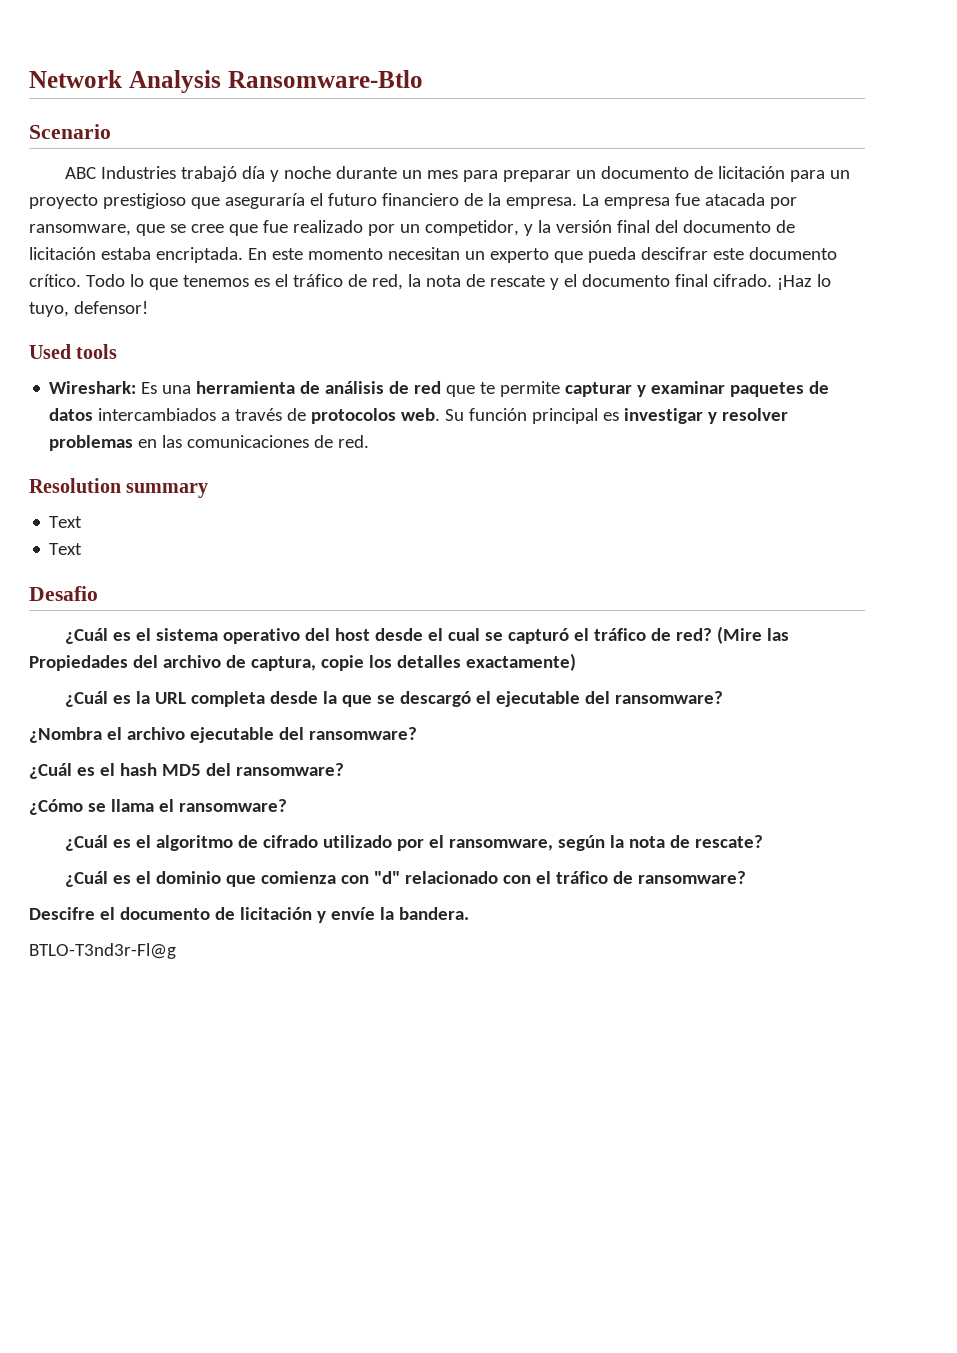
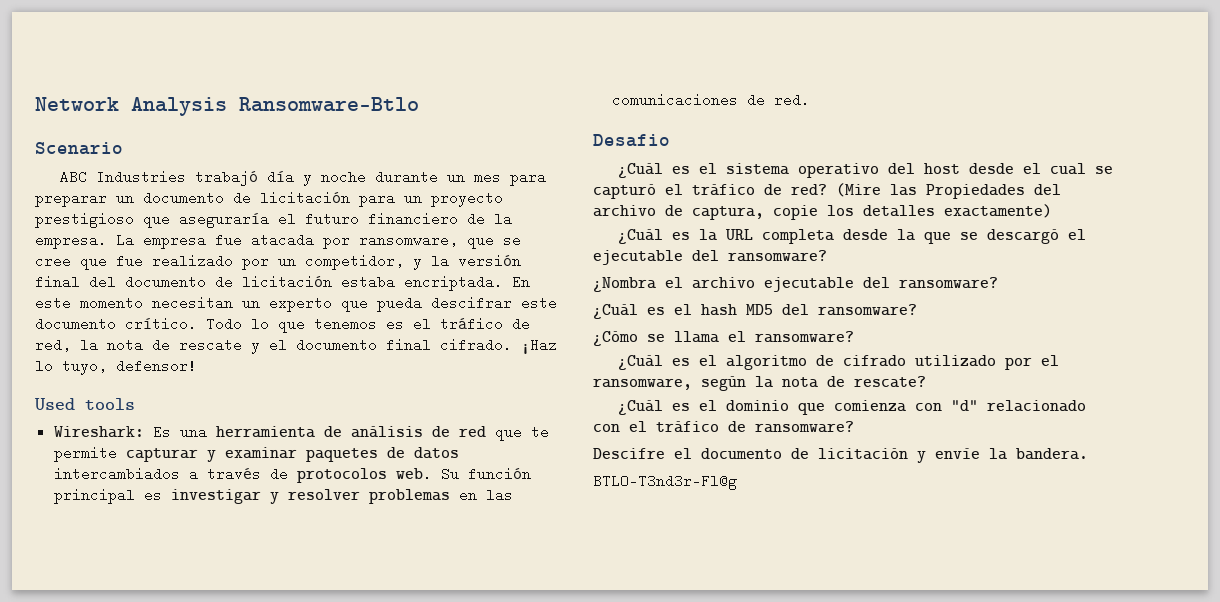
[29,478,209,498] [49,516,83,528] [49,543,83,555] // Resolution summary // Text // Text -> (810, 100) none

